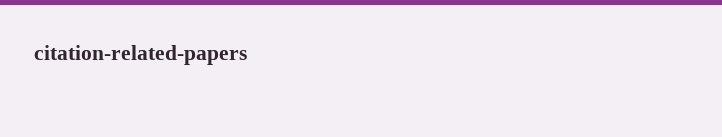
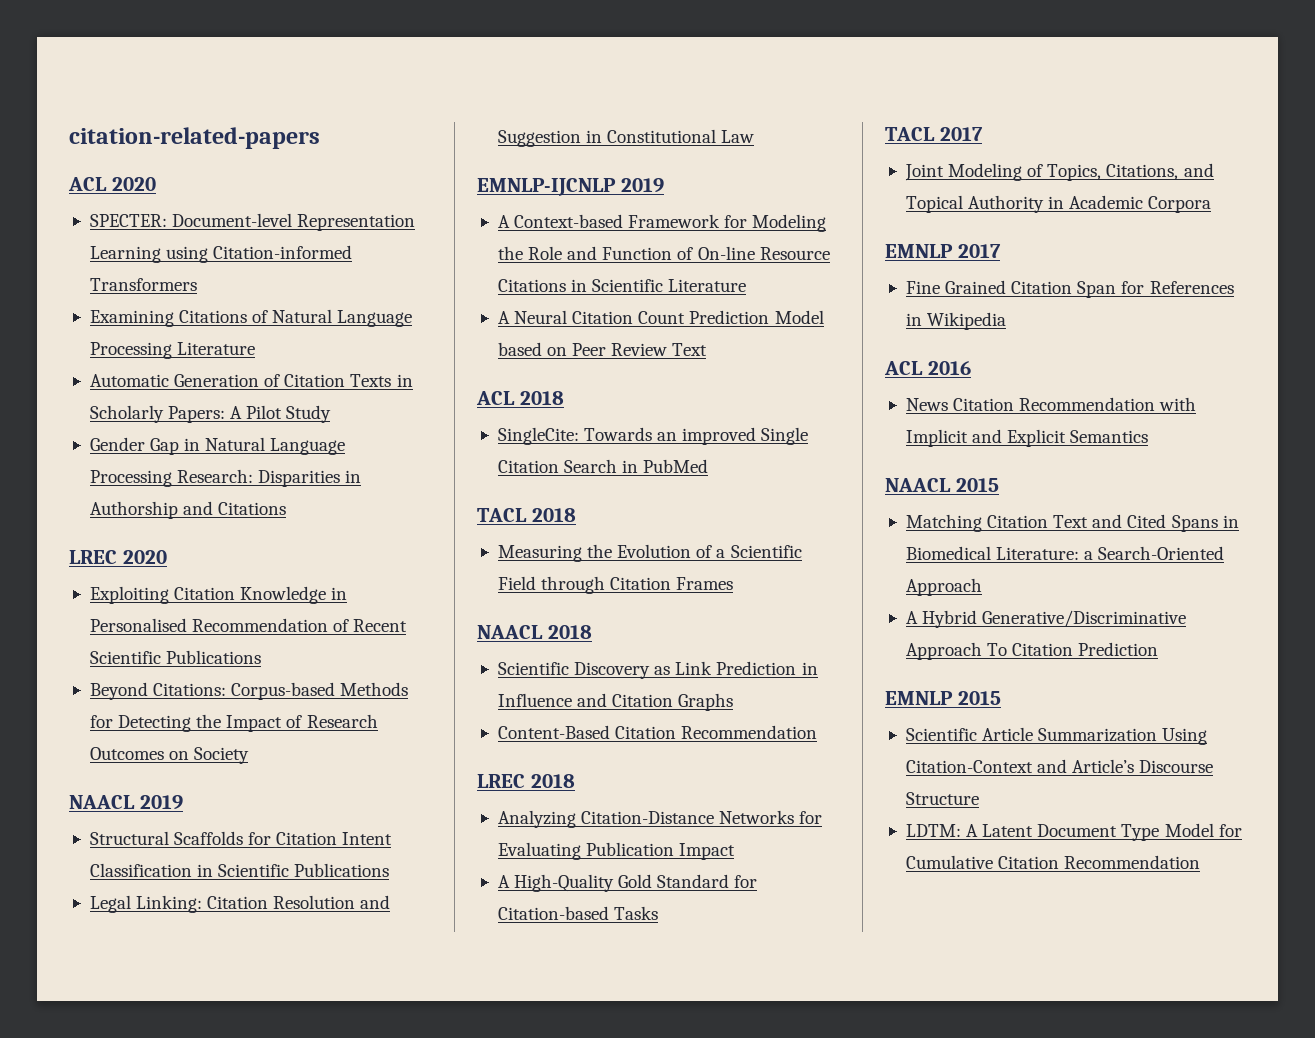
(247, 55) none -> [68,177,156,191] [89,213,416,231] [89,245,353,263] [89,278,197,291] [89,309,413,327] [89,342,256,359] [89,374,413,387] [89,405,332,423] [89,437,346,455] [89,469,362,487] [89,501,287,519] [69,550,167,564] [89,586,348,604] [89,618,408,632] [89,650,262,664] [89,682,409,700] [89,714,378,732] [89,747,250,764] [69,795,183,810] [89,831,393,845] [89,863,390,877] [89,895,391,913] [497,129,755,147] [477,178,664,196] [497,214,827,232] [497,246,830,260] [497,279,747,292] [497,310,824,324] [497,342,708,356] [476,391,564,405] [497,427,809,445] [497,459,709,473] [477,508,576,522] [497,544,802,562] [497,576,734,594] [477,625,592,639] [497,661,818,679] [497,693,734,711] [497,725,818,739] [477,774,575,788] [497,810,823,828] [497,842,736,860] [497,874,758,892] [497,906,659,920] [885,127,983,141] [904,163,1214,181] [905,195,1212,213] [885,244,1001,258] [905,280,1234,298] [905,312,1007,330] [884,361,971,375] [905,397,1197,411] [905,429,1149,447] [885,478,999,492] [905,514,1239,532] [905,546,1225,560] [905,578,982,596] [905,610,1187,628] [905,642,1159,660] [885,691,1001,705] [905,727,1208,745] [905,759,1214,773] [905,792,979,805] [905,823,1242,841] [905,855,1201,869] // ACL 2020 // SPECTER: Document-level Representation Learning using Citation-informed Transformers // Examining Citations of Natural Language Processing Literature // Automatic Generation of Citation Texts in Scholarly Papers: A Pilot Study // Gender Gap in Natural Language Processing Research: Disparities in Authorship and Citations // LREC 2020 // Exploiting Citation Knowledge in Personalised Recommendation of Recent Scientific Publications // Beyond Citations: Corpus-based Methods for Detecting the Impact of Research Outcomes on Society // NAACL 2019 // Structural Scaffolds for Citation Intent Classification in Scientific Publications // Legal Linking: Citation Resolution and Suggestion in Constitutional Law // EMNLP-IJCNLP 2019 // A Context-based Framework for Modeling the Role and Function of On-line Resource Citations in Scientific Literature // A Neural Citation Count Prediction Model based on Peer Review Text // ACL 2018 // SingleCite: Towards an improved Single Citation Search in PubMed // TACL 2018 // Measuring the Evolution of a Scientific Field through Citation Frames // NAACL 2018 // Scientific Discovery as Link Prediction in Influence and Citation Graphs // Content-Based Citation Recommendation // LREC 2018 // Analyzing Citation-Distance Networks for Evaluating Publication Impact // A High-Quality Gold Standard for Citation-based Tasks // TACL 2017 // Joint Modeling of Topics, Citations, and Topical Authority in Academic Corpora // EMNLP 2017 // Fine Grained Citation Span for References in Wikipedia // ACL 2016 // News Citation Recommendation with Implicit and Explicit Semantics // NAACL 2015 // Matching Citation Text and Cited Spans in Biomedical Literature: a Search-Oriented Approach // A Hybrid Generative/Discriminative Approach To Citation Prediction // EMNLP 2015 // Scientific Article Summarization Using Citation-Context and Article’s Discourse Structure // LDTM: A Latent Document Type Model for Cumulative Citation Recommendation

